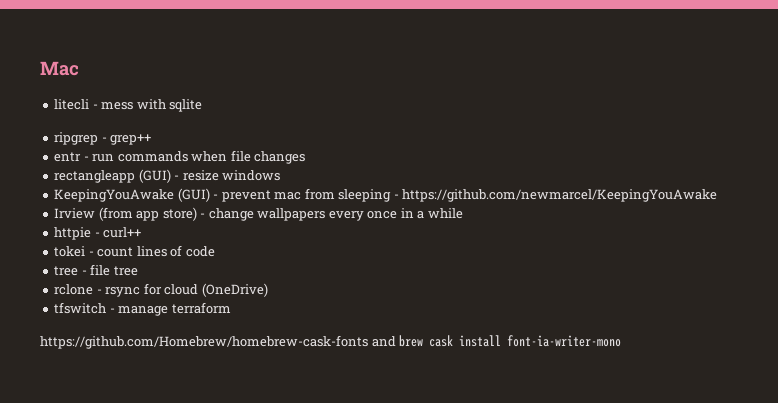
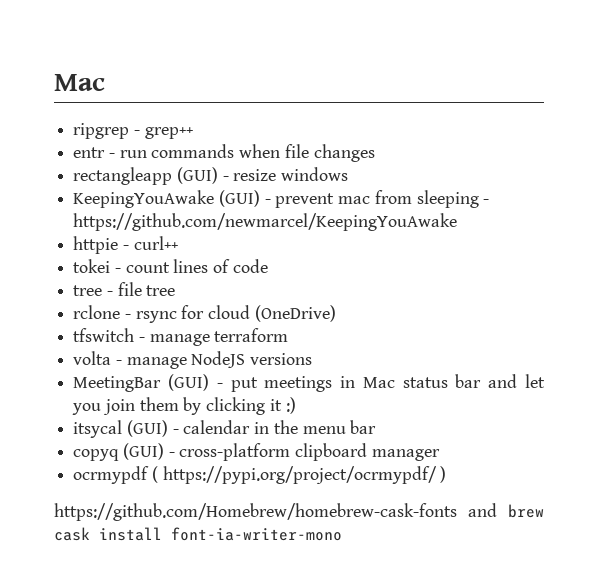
[40,61,79,76] [54,99,203,112] Mac // litecli - mess with sqlite -> [54,74,105,91] Mac
[54,207,463,221] // Irview (from app store) - change wallpapers every once in a while -> (458, 222) none
(231, 308) none -> [73,351,313,369] [73,374,545,392] [72,397,296,415] [73,420,377,438] [73,443,440,461] [73,466,447,484] // volta - manage NodeJS versions // MeetingBar (GUI) - put meetings in Mac status bar and let you join them by clicking it :) // itsycal (GUI) - calendar in the menu bar // copyq (GUI) - cross-platform clipboard manager // ocrmypdf ( https://pypi.org/project/ocrmypdf/ )

